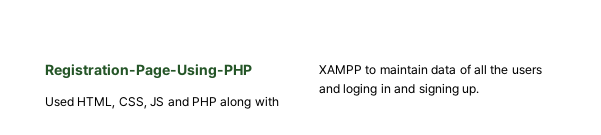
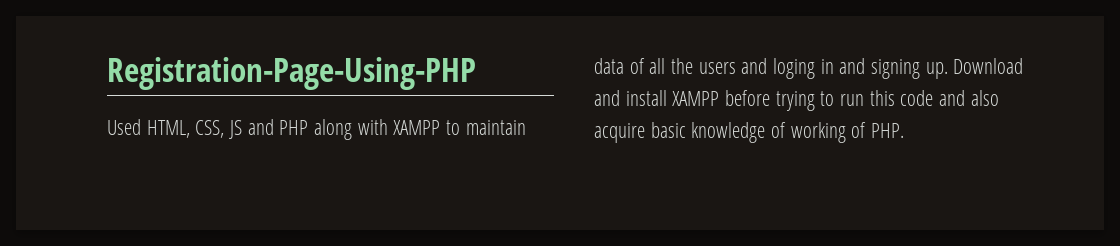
(479, 91) none -> [953,58,1024,74] [594,90,999,111] [594,122,905,143] Download and install XAMPP before trying to run this code and also acquire basic knowledge of working of PHP.

